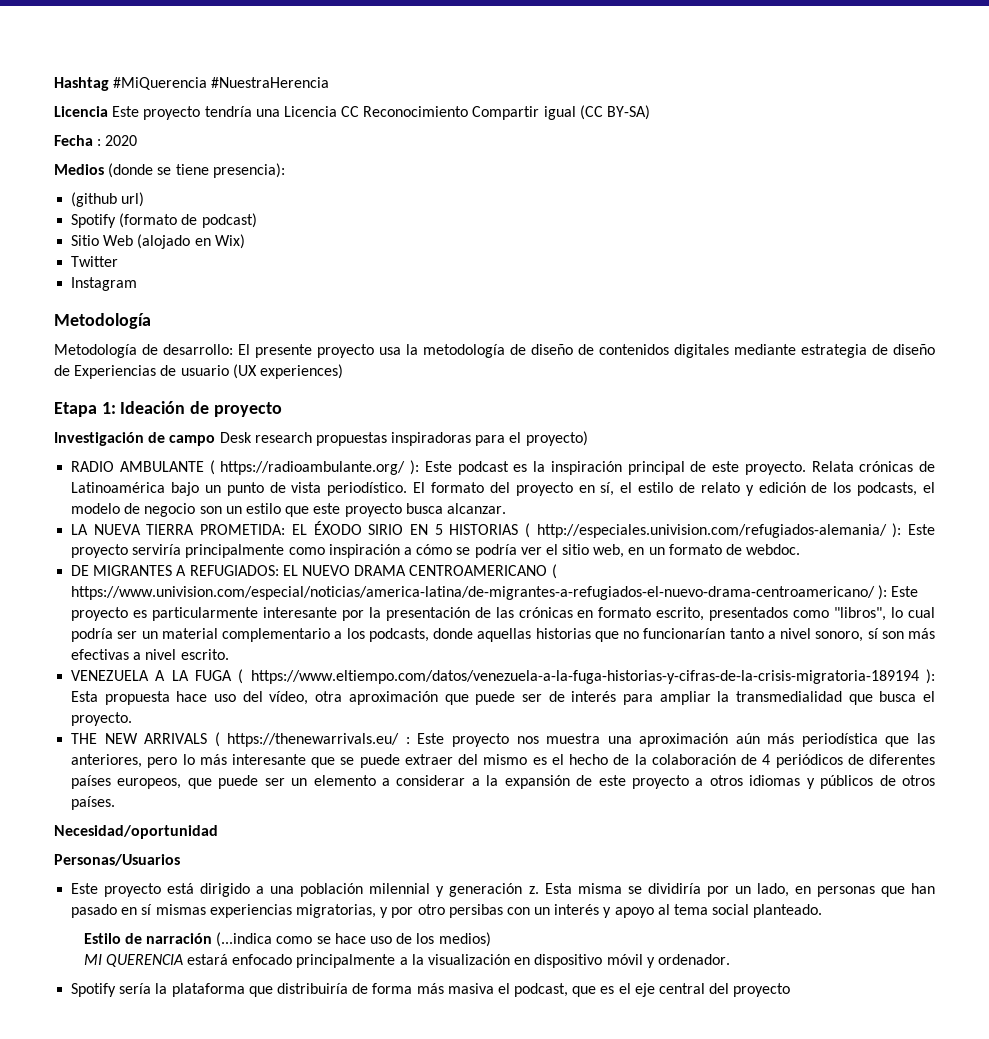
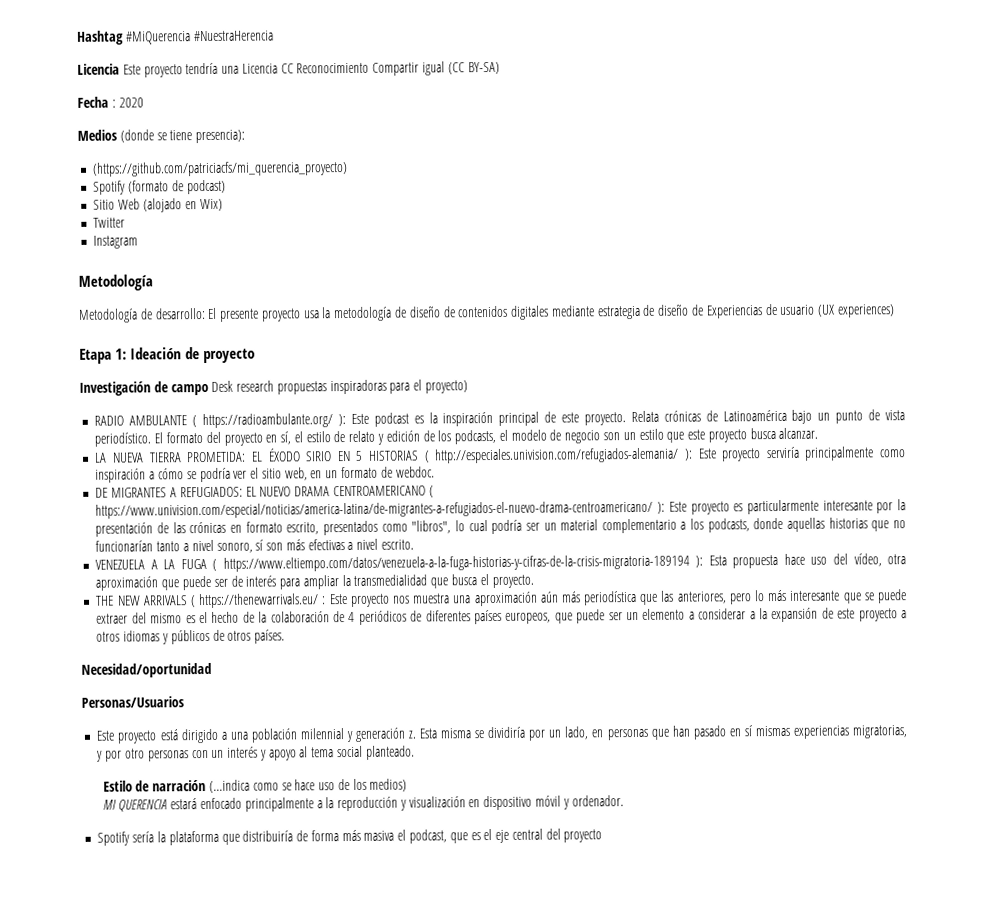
[71,192,145,207] (github url) -> [92,161,349,177] (https://github.com/patriciacfs/mi_querencia_proyecto)
[448,904,503,918] persibas -> [147,750,189,762] personas
(424, 959) none -> [337,796,407,812] reproducción y

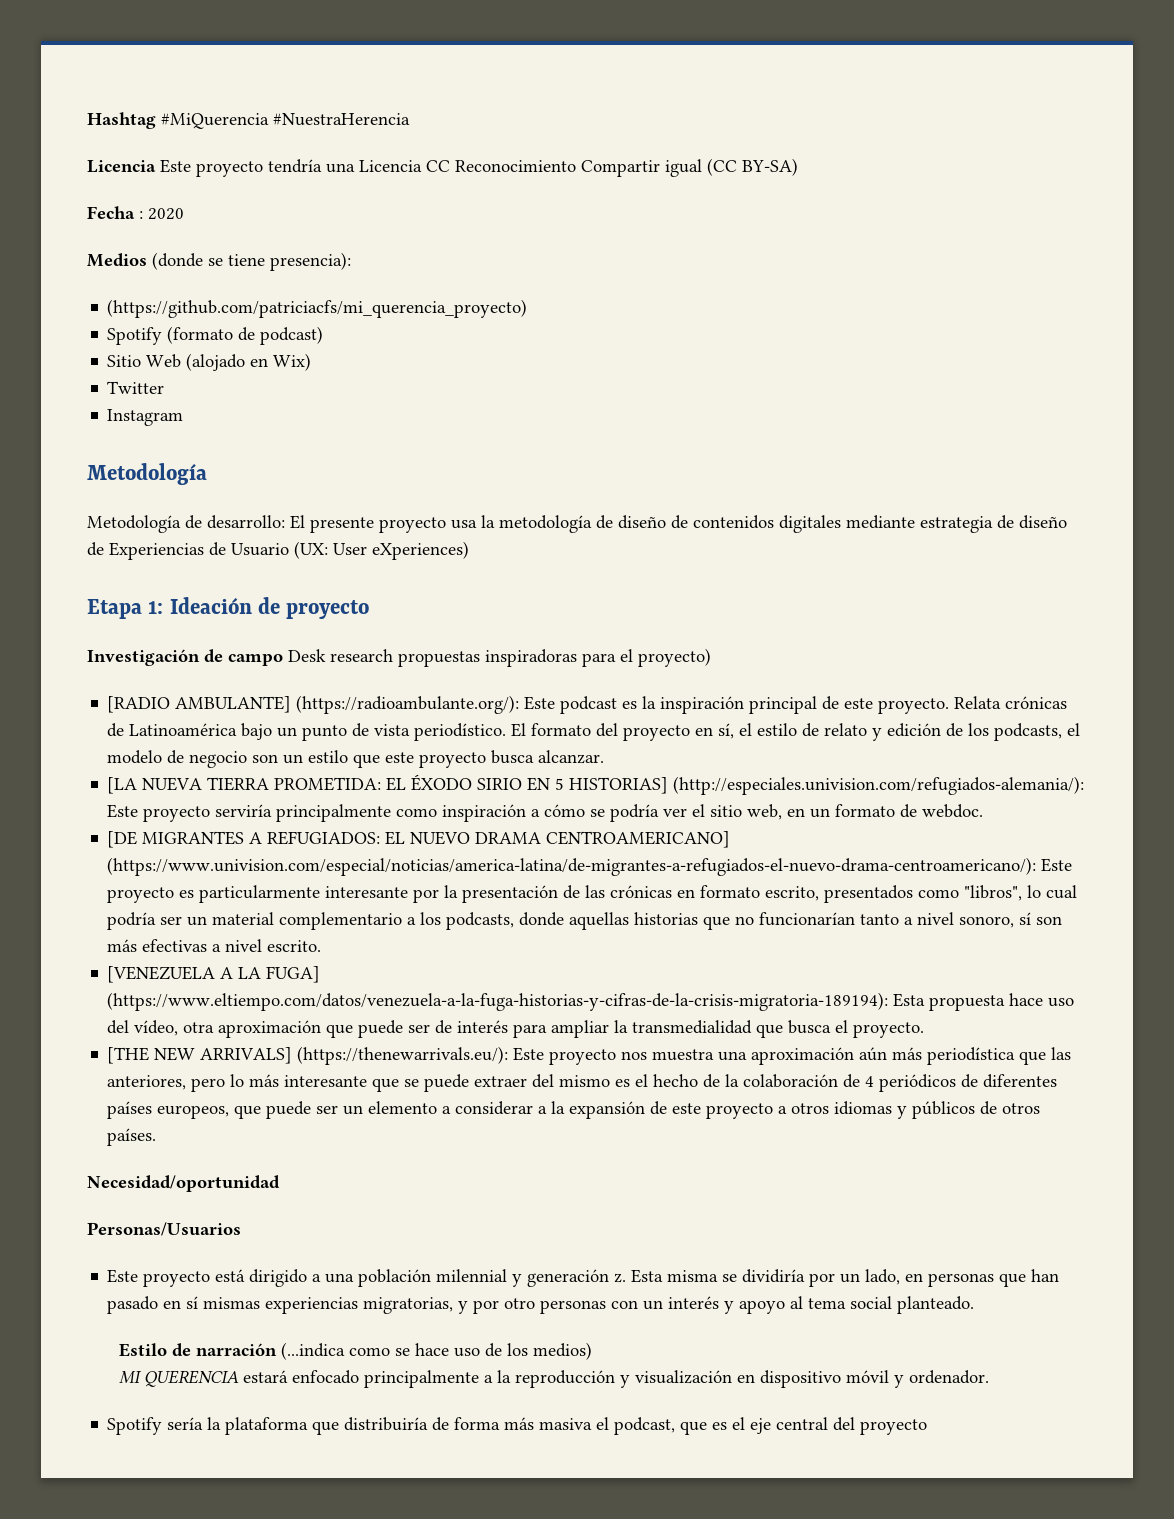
[779,304,895,318] usuario (UX experiences) -> [231,541,469,560] Usuario (UX: User eXperiences)
[94,413,346,429] RADIO AMBULANTE ( https://radioambulante.org/ ): -> [107,695,520,714] [RADIO AMBULANTE] (https://radioambulante.org/):
[94,452,108,463] LA -> [107,777,138,794] [LA
[368,447,693,464] HISTORIAS ( http://especiales.univision.com/refugiados-alemania/ ): -> [569,776,1085,795] HISTORIAS] (http://especiales.univision.com/refugiados-alemania/):
[95,487,109,498] DE -> [107,831,138,848] [DE
[332,485,434,498] [95,500,666,519] CENTROAMERICANO ( https://www.univision.com/especial/noticias/america-latina/de-migrantes-a-refugiados-el-nuevo-drama-centroamericano/ ): -> [546,831,731,848] [107,857,1037,876] CENTROAMERICANO] (https://www.univision.com/especial/noticias/america-latina/de-migrantes-a-refugiados-el-nuevo-drama-centroamericano/):
[95,559,146,570] VENEZUELA -> [107,966,216,983] [VENEZUELA
[180,554,704,572] FUGA ( https://www.eltiempo.com/datos/venezuela-a-la-fuga-historias-y-cifras-de-la-crisis-migratoria-189194 ): -> [266,966,321,983] [107,992,889,1011] FUGA] (https://www.eltiempo.com/datos/venezuela-a-la-fuga-historias-y-cifras-de-la-crisis-migratoria-189194):
[95,593,327,609] THE NEW ARRIVALS ( https://thenewarrivals.eu/ : -> [107,1046,509,1065] [THE NEW ARRIVALS] (https://thenewarrivals.eu/):

